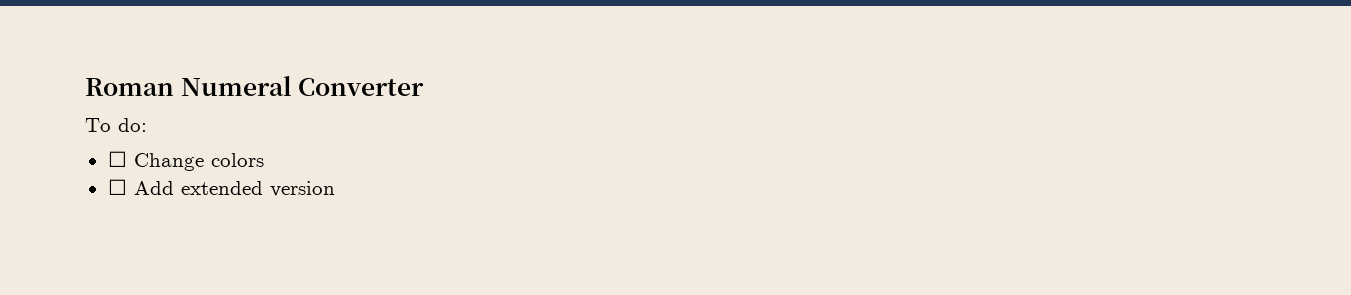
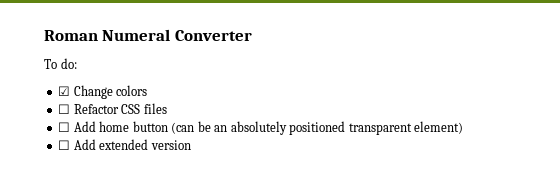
[107,151,127,167] ☐ -> [58,86,71,96] ☑
(264, 160) none -> [58,103,167,114] [58,121,464,135] // ☐ Refactor CSS files // ☐ Add home button (can be an absolutely positioned transparent element)

